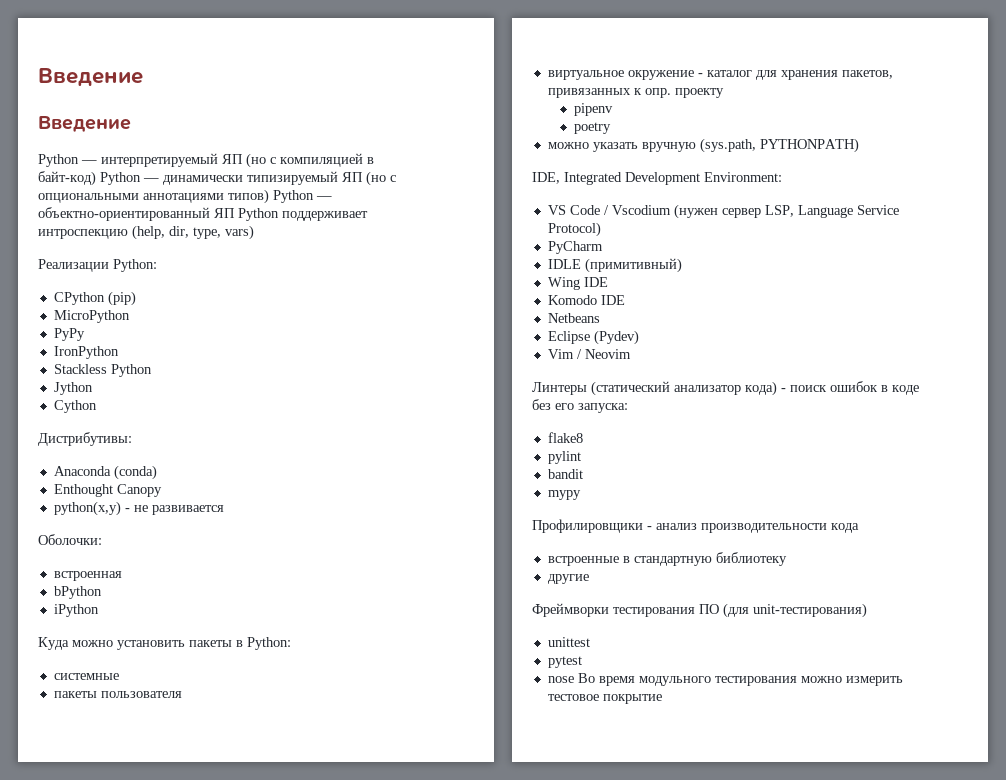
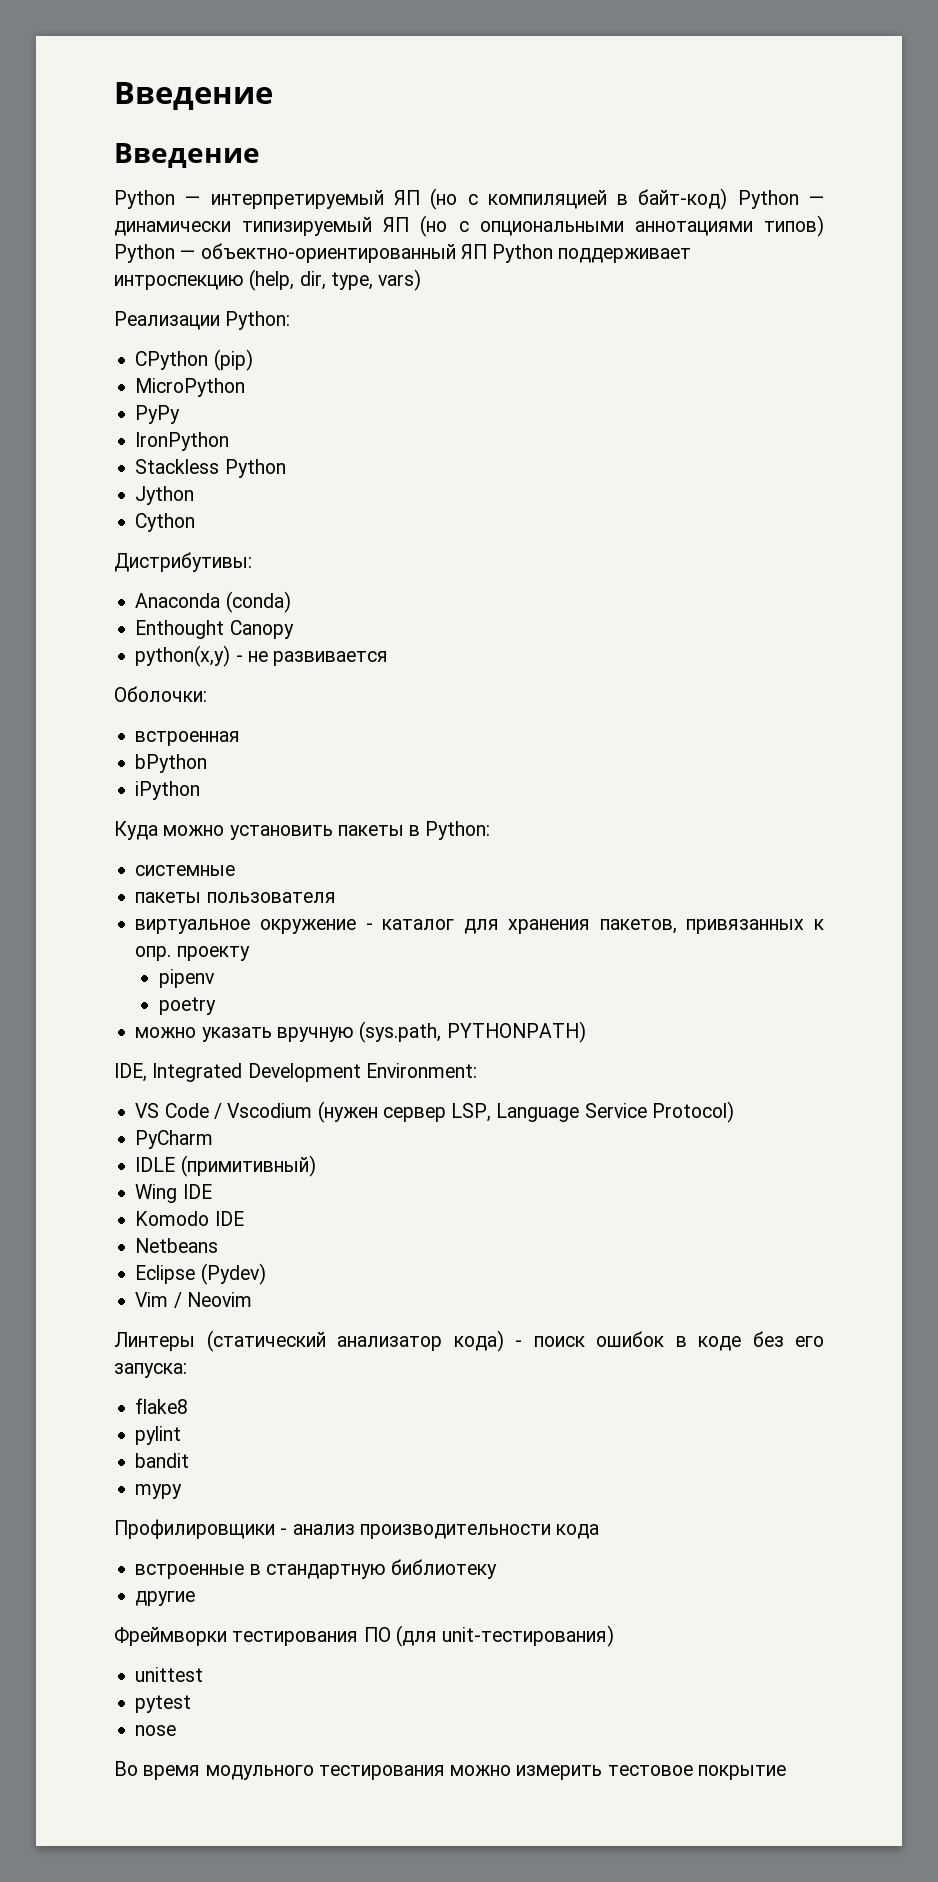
(574, 679) none -> (177, 1730) //

